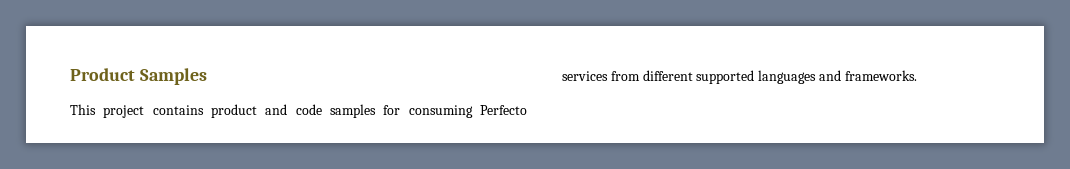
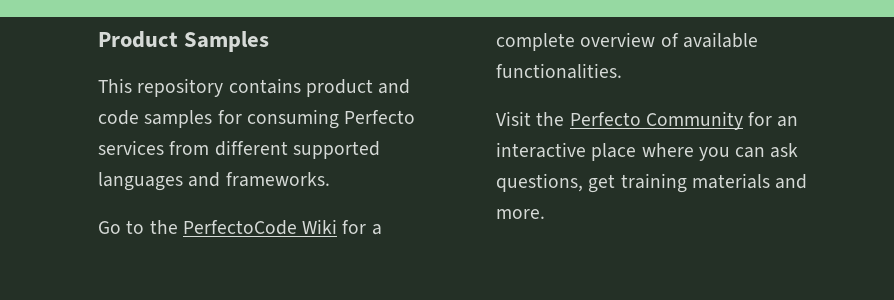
[103,105,145,118] project -> [137,78,224,97] repository
(917, 75) none -> [98,219,382,235] [496,32,758,51] [496,63,622,79] [496,111,799,130] [496,142,799,161] [496,173,808,193] [496,209,545,219] // Go to the PerfectoCode Wiki for a complete overview of available functionalities. // Visit the Perfecto Community for an interactive place where you can ask questions, get training materials and more.

